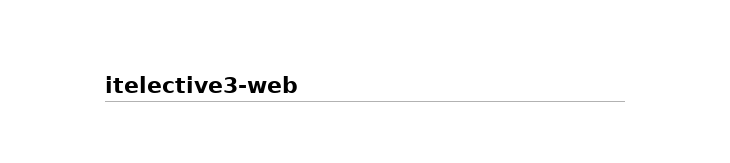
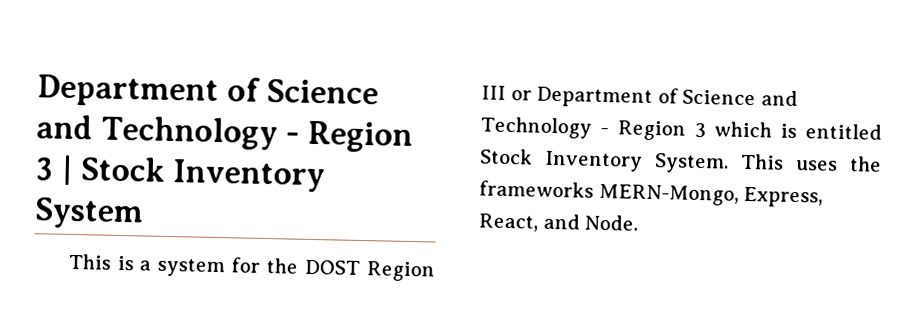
[105,76,298,93] itelective3-web -> [37,74,380,108] [36,114,413,154] [35,154,325,193] [34,197,144,230] [67,253,435,282] [481,85,798,109] [480,116,882,141] [479,148,882,174] [479,180,824,208] [478,213,639,232] Department of Science and Technology - Region 3 | Stock Inventory System // This is a system for the DOST Region III or Department of Science and Technology - Region 3 which is entitled Stock Inventory System. This uses the frameworks MERN-Mongo, Express, React, and Node.

